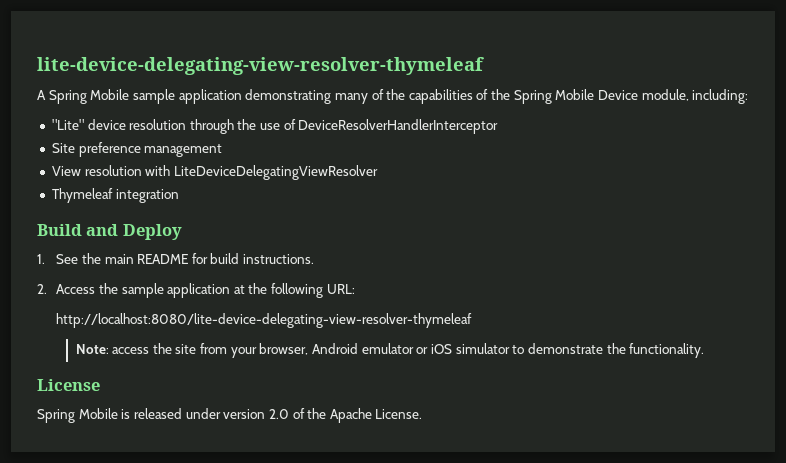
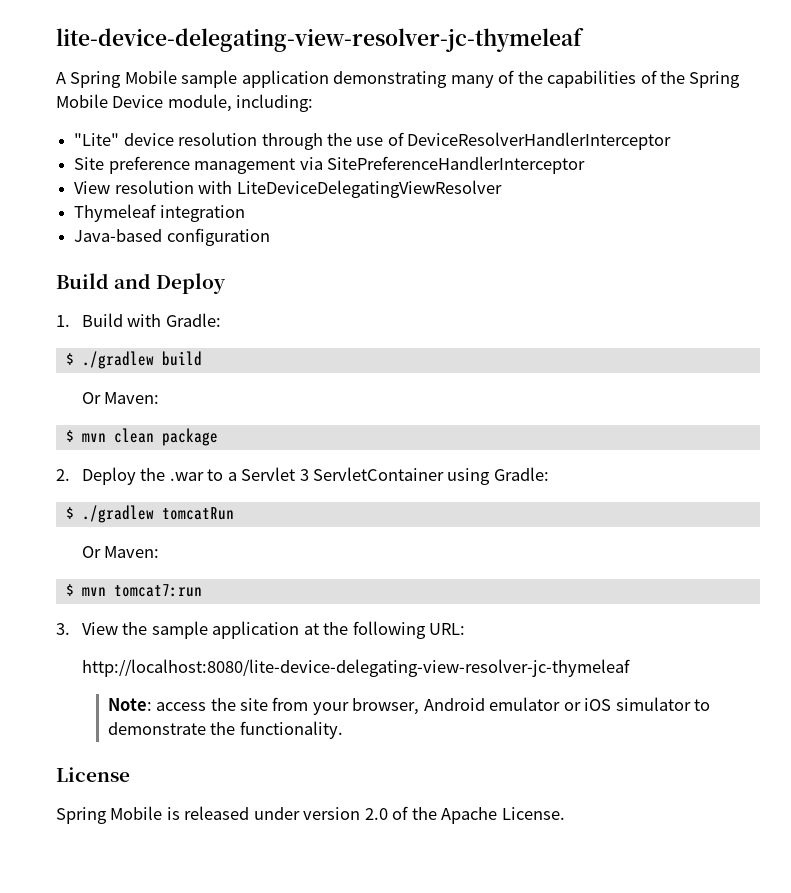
[37,57,484,75] lite-device-delegating-view-resolver-thymeleaf -> [56,28,584,52] lite-device-delegating-view-resolver-jc-thymeleaf
(223, 150) none -> [299,156,585,174] via SitePreferenceHandlerInterceptor
(179, 196) none -> [74,228,270,246] // Java-based configuration
[56,253,315,264] [37,284,96,294] See the main README for build instructions. // 2. Access -> [81,313,221,327] [65,351,202,369] [81,392,160,404] [65,428,218,446] [56,467,549,485] [65,505,234,523] [81,546,160,558] [65,584,202,597] [56,622,118,635] Build with Gradle: // $ ./gradlew build // Or Maven: // $ mvn clean package // 2. Deploy the .war to a Servlet 3 ServletContainer using Gradle: // $ ./gradlew tomcatRun // Or Maven: // $ mvn tomcat7:run // 3. View
[56,313,473,328] http://localhost:8080/lite-device-delegating-view-resolver-thymeleaf -> [81,659,630,677] http://localhost:8080/lite-device-delegating-view-resolver-jc-thymeleaf

